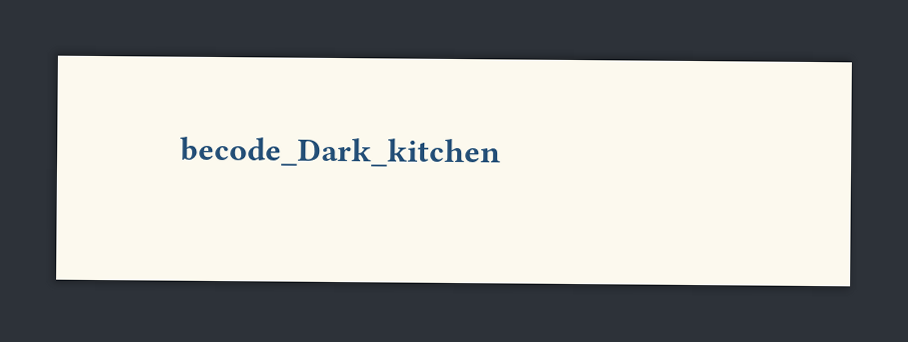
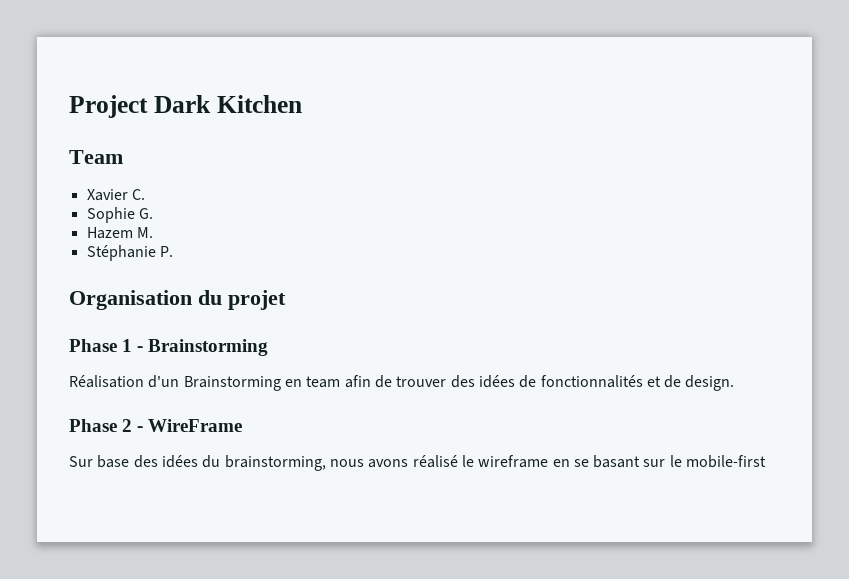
[180,136,501,168] becode_Dark_kitchen -> [69,95,302,118] [69,150,123,164] [86,189,145,201] [86,207,153,223] [86,227,153,239] [86,245,173,261] [69,290,286,310] [69,339,269,356] [69,375,735,391] [69,419,243,432] [69,455,767,471] Project Dark Kitchen // Team // Xavier C. // Sophie G. // Hazem M. // Stéphanie P. // Organisation du projet // Phase 1 - Brainstorming // Réalisation d'un Brainstorming en team afin de trouver des idées de fonctionnalités et de design. // Phase 2 - WireFrame // Sur base des idées du brainstorming, nous avons réalisé le wireframe en se basant sur le mobile-first

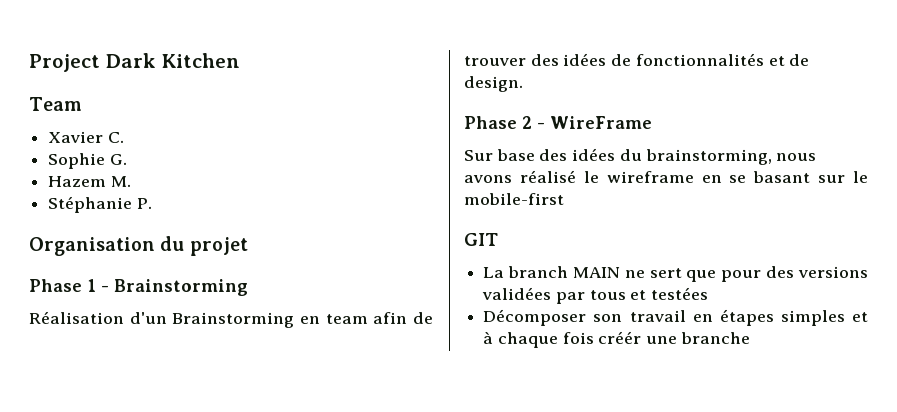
(767, 461) none -> [464,233,498,246] [483,266,868,282] [482,287,709,304] [483,309,868,326] [483,331,750,348] // GIT // La branch MAIN ne sert que pour des versions validées par tous et testées // Décomposer son travail en étapes simples et à chaque fois créér une branche

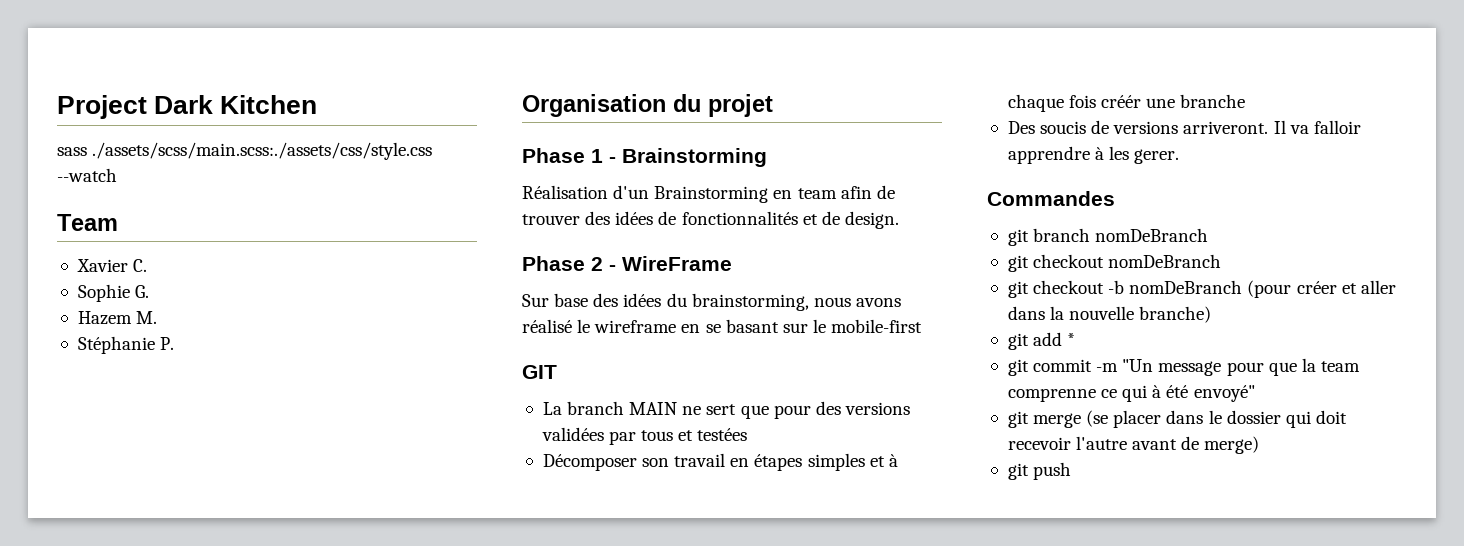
(241, 60) none -> [57,142,433,160] [57,168,117,182] // sass ./assets/scss/main.scss:./assets/css/style.css --watch
(750, 338) none -> [1007,120,1361,134] [1007,146,1180,164] [987,191,1115,206] [1007,228,1209,246] [1007,254,1222,272] [1007,280,1396,298] [1007,306,1212,323] [1007,332,1076,350] [1007,358,1360,376] [1007,385,1255,402] [1007,410,1347,428] [1007,436,1260,454] [1007,462,1072,480] // Des soucis de versions arriveront. Il va falloir apprendre à les gerer. // Commandes // git branch nomDeBranch // git checkout nomDeBranch // git checkout -b nomDeBranch (pour créer et aller dans la nouvelle branche) // git add * // git commit -m "Un message pour que la team comprenne ce qui à été envoyé" // git merge (se placer dans le dossier qui doit recevoir l'autre avant de merge) // git push

